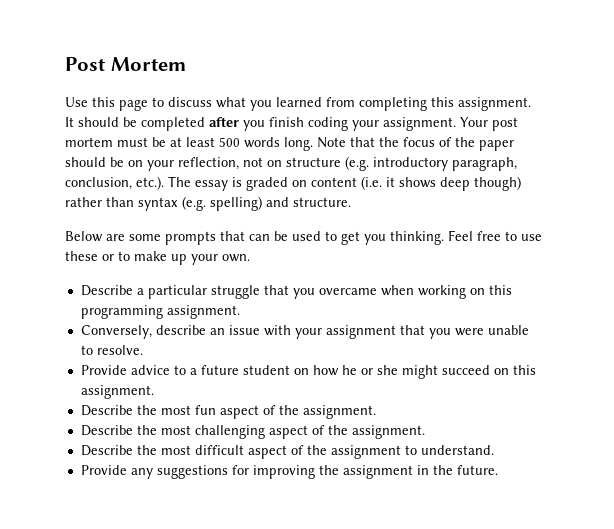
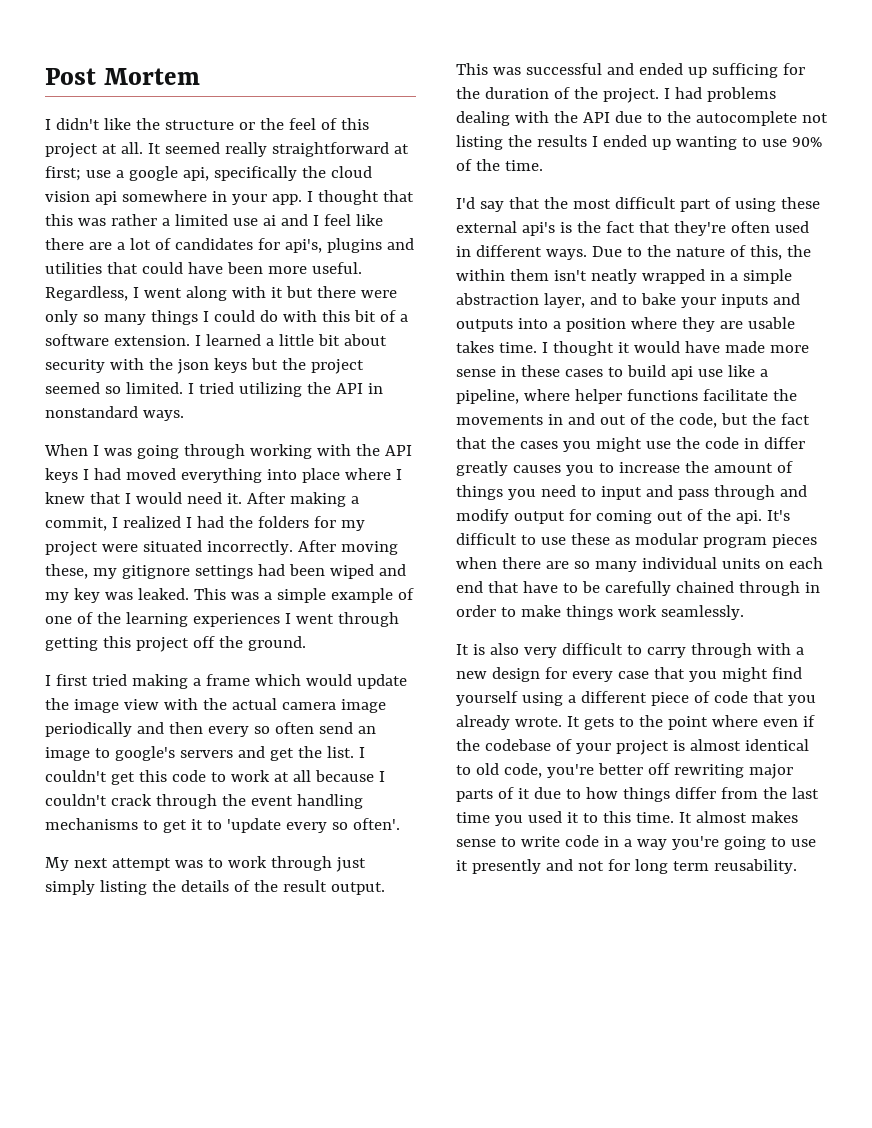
[65,97,531,111] [65,117,518,131] [65,137,514,151] [65,156,517,171] [65,176,521,191] [65,196,351,211] [65,230,542,245] [65,251,250,265] [80,285,512,299] [80,305,240,319] [80,325,529,339] [80,345,143,355] [80,365,536,379] [80,385,154,399] [80,405,376,419] [80,425,425,439] [80,445,494,459] [80,465,498,479] Use this page to discuss what you learned from completing this assignment. It should be completed after you finish coding your assignment. Your post mortem must be at least 500 words long. Note that the focus of the paper should be on your reflection, not on structure (e.g. introductory paragraph, conclusion, etc.). The essay is graded on content (i.e. it shows deep though) rather than syntax (e.g. spelling) and structure. // Below are some prompts that can be used to get you thinking. Feel free to use these or to make up your own. // Describe a particular struggle that you overcame when working on this programming assignment. // Conversely, describe an issue with your assignment that you were unable to resolve. // Provide advice to a future student on how he or she might succeed on this assignment. // Describe the most fun aspect of the assignment. // Describe the most challenging aspect of the assignment. // Describe the most difficult aspect of the assignment to understand. // Provide any suggestions for improving the assignment in the future. -> [45,118,369,130] [45,142,409,158] [45,166,372,181] [45,190,414,205] [45,214,383,226] [45,238,414,253] [45,262,362,274] [45,286,397,301] [45,310,408,325] [45,334,387,346] [45,358,364,374] [45,382,383,397] [45,406,184,421] [44,444,412,459] [45,468,402,483] [45,492,359,507] [45,516,365,531] [45,540,398,556] [45,564,406,579] [45,588,414,603] [45,612,399,627] [45,636,306,652] [45,674,407,689] [45,698,386,713] [45,722,376,737] [45,746,365,761] [45,770,385,785] [45,794,363,809] [45,818,400,833] [45,856,366,872] [45,880,385,895] [456,63,805,78] [456,87,776,103] [456,111,828,126] [456,135,822,150] [456,159,543,171] [456,197,820,212] [456,221,809,236] [456,245,811,260] [456,269,792,284] [456,293,800,308] [456,317,795,332] [456,341,809,356] [456,365,768,380] [456,389,797,404] [456,413,810,428] [456,437,805,452] [456,461,793,476] [456,485,807,500] [456,509,790,524] [456,533,817,548] [456,557,823,572] [456,581,820,596] [456,605,744,620] [456,643,804,658] [456,667,802,682] [456,691,816,706] [456,715,815,730] [456,739,809,755] [456,763,793,779] [456,787,819,802] [456,811,798,826] [456,835,816,850] [456,859,797,874] I didn't like the structure or the feel of this project at all. It seemed really straightforward at first; use a google api, specifically the cloud vision api somewhere in your app. I thought that this was rather a limited use ai and I feel like there are a lot of candidates for api's, plugins and utilities that could have been more useful. Regardless, I went along with it but there were only so many things I could do with this bit of a software extension. I learned a little bit about security with the json keys but the project seemed so limited. I tried utilizing the API in nonstandard ways. // When I was going through working with the API keys I had moved everything into place where I knew that I would need it. After making a commit, I realized I had the folders for my project were situated incorrectly. After moving these, my gitignore settings had been wiped and my key was leaked. This was a simple example of one of the learning experiences I went through getting this project off the ground. // I first tried making a frame which would update the image view with the actual camera image periodically and then every so often send an image to google's servers and get the list. I couldn't get this code to work at all because I couldn't crack through the event handling mechanisms to get it to 'update every so often'. // My next attempt was to work through just simply listing the details of the result output. This was successful and ended up sufficing for the duration of the project. I had problems dealing with the API due to the autocomplete not listing the results I ended up wanting to use 90% of the time. // I'd say that the most difficult part of using these external api's is the fact that they're often used in different ways. Due to the nature of this, the within them isn't neatly wrapped in a simple abstraction layer, and to bake your inputs and outputs into a position where they are usable takes time. I thought it would have made more sense in these cases to build api use like a pipeline, where helper functions facilitate the movements in and out of the code, but the fact that the cases you might use the code in differ greatly causes you to increase the amount of things you need to input and pass through and modify output for coming out of the api. It's difficult to use these as modular program pieces when there are so many individual units on each end that have to be carefully chained through in order to make things work seamlessly. // It is also very difficult to carry through with a new design for every case that you might find yourself using a different piece of code that you already wrote. It gets to the point where even if the codebase of your project is almost identical to old code, you're better off rewriting major parts of it due to how things differ from the last time you used it to this time. It almost makes sense to write code in a way you're going to use it presently and not for long term reusability.

